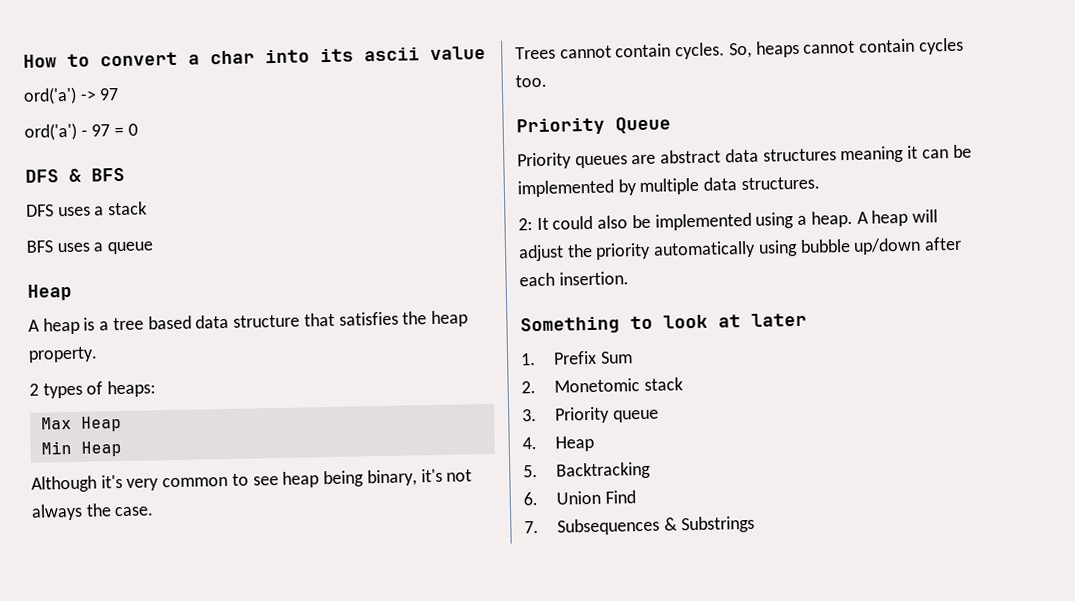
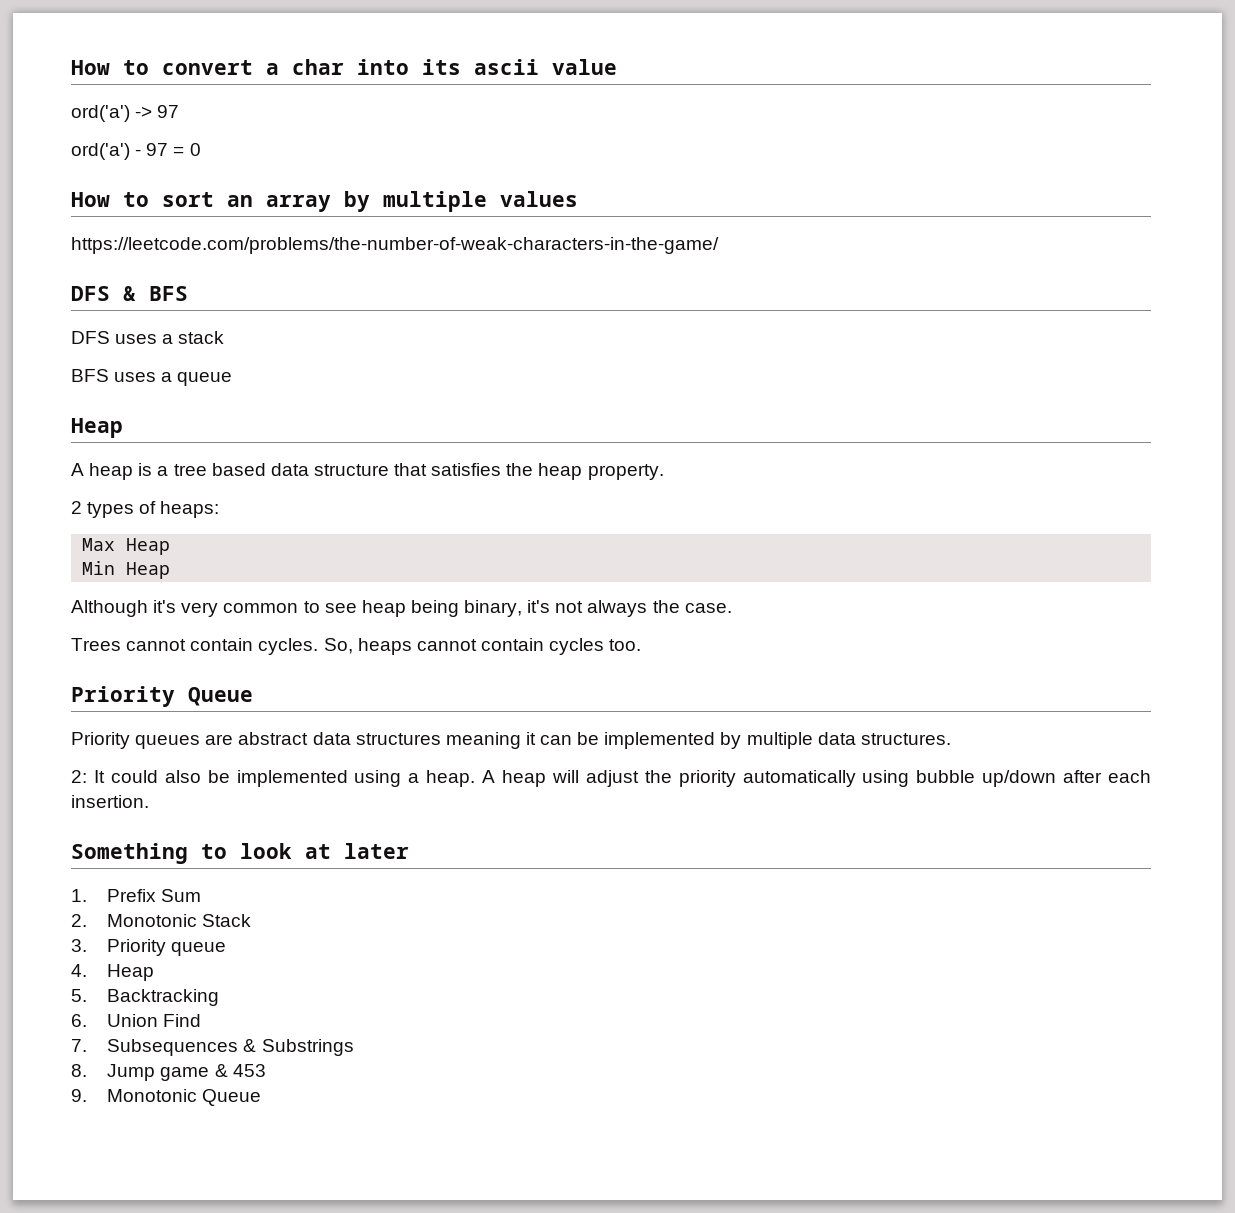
(138, 129) none -> [71,191,578,212] [71,237,719,254] // How to sort an array by multiple values // https://leetcode.com/problems/the-number-of-weak-characters-in-the-game/
[554,377,683,393] Monetomic stack -> [107,914,252,927] Monotonic Stack
(755, 524) none -> [71,1064,266,1081] [71,1089,262,1106] // 8. Jump game & 453 // 9. Monotonic Queue

